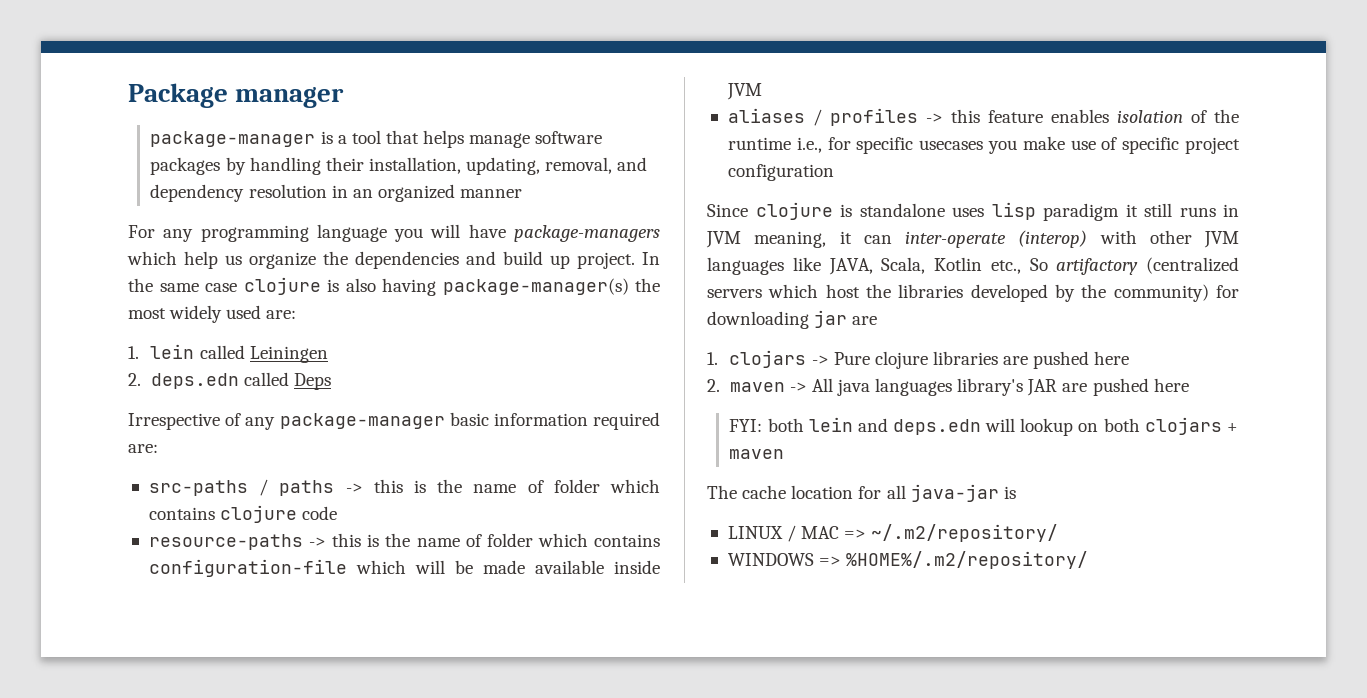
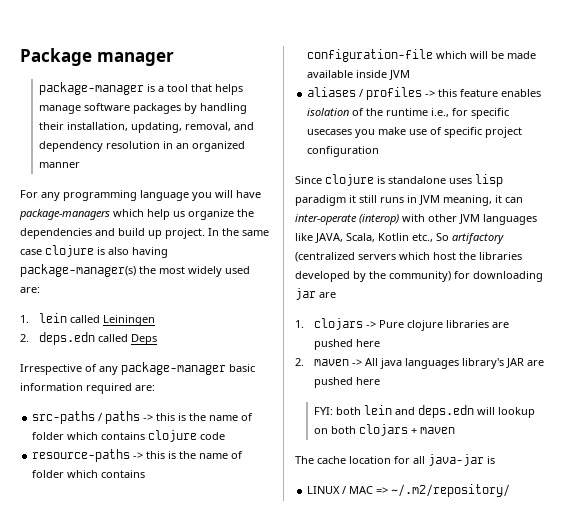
[727,551,1089,569] // WINDOWS => %HOME%/.m2/repository/ -> (511, 490) none

